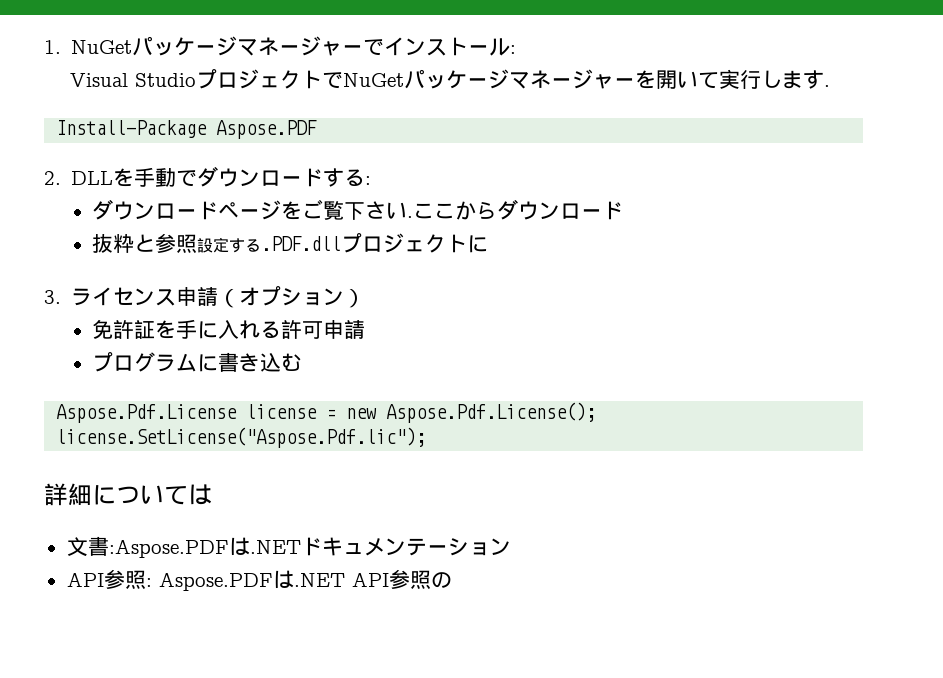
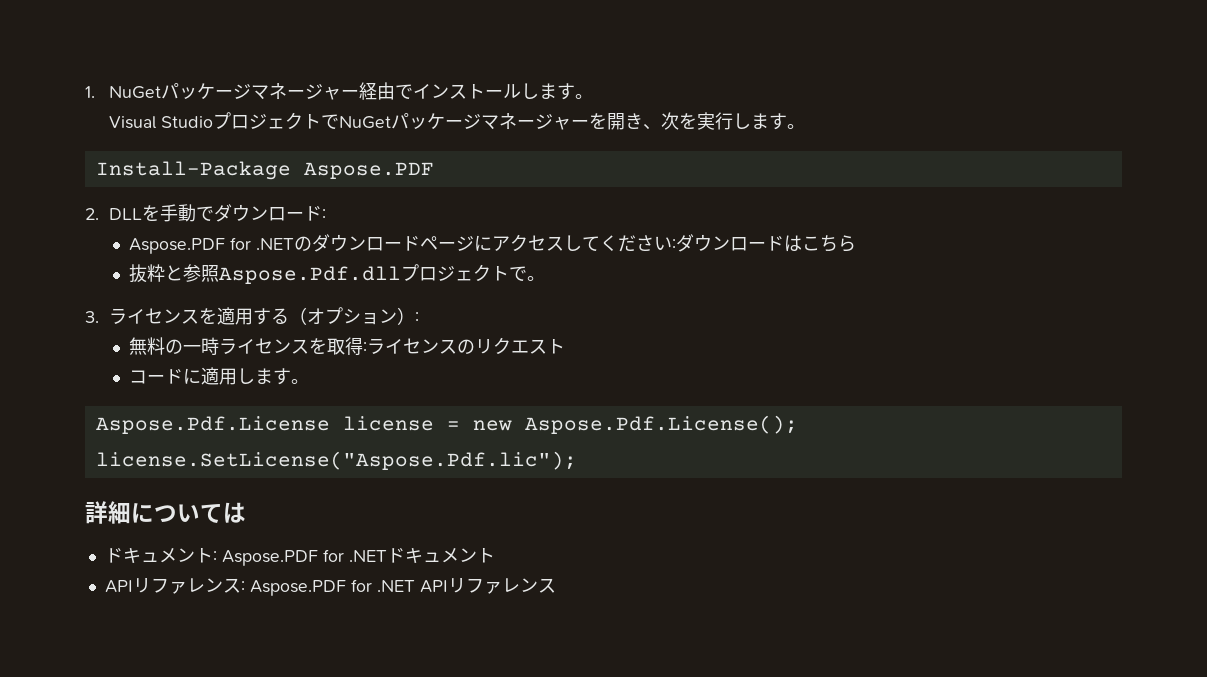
(364, 49) none -> [359,82,396,100] 経由
[510,45,517,54] : -> [521,83,594,100] します。
[676,71,719,89] いて -> [625,112,698,130] き、次を
[823,85,830,87] . -> [787,124,806,129] 。
[323,168,372,187] する: // -> [322,209,327,220] [129,236,313,254] : // Aspose.PDF for .NETの
[281,199,624,220] をご覧下さい.ここからダウンロード -> [474,234,857,252] にアクセスしてください:ダウンロードはこちら
[197,233,489,253] 設定する.PDF.dllプロジェクトに -> [219,264,546,284] Aspose.Pdf.dllプロジェクトで。
[176,287,219,306] 申請 -> [199,307,290,325] を適用する
[92,319,366,339] [92,352,303,372] // 免許証を手に入れる許可申請 // プログラムに書き込む -> [415,312,420,323] [129,337,566,355] [129,367,310,385] : // 無料の一時ライセンスを取得:ライセンスのリクエスト // コードに適用します。
[66,536,250,558] 文書:Aspose.PDFは -> [104,547,344,566] ドキュメント: Aspose.PDF for
[405,538,511,556] [66,569,294,591] テーション // API参照: Aspose.PDFは -> [476,548,495,563] [104,578,372,596] ト // APIリファレンス: Aspose.PDF for
[388,569,452,589] 参照の -> [447,578,556,594] リファレンス

